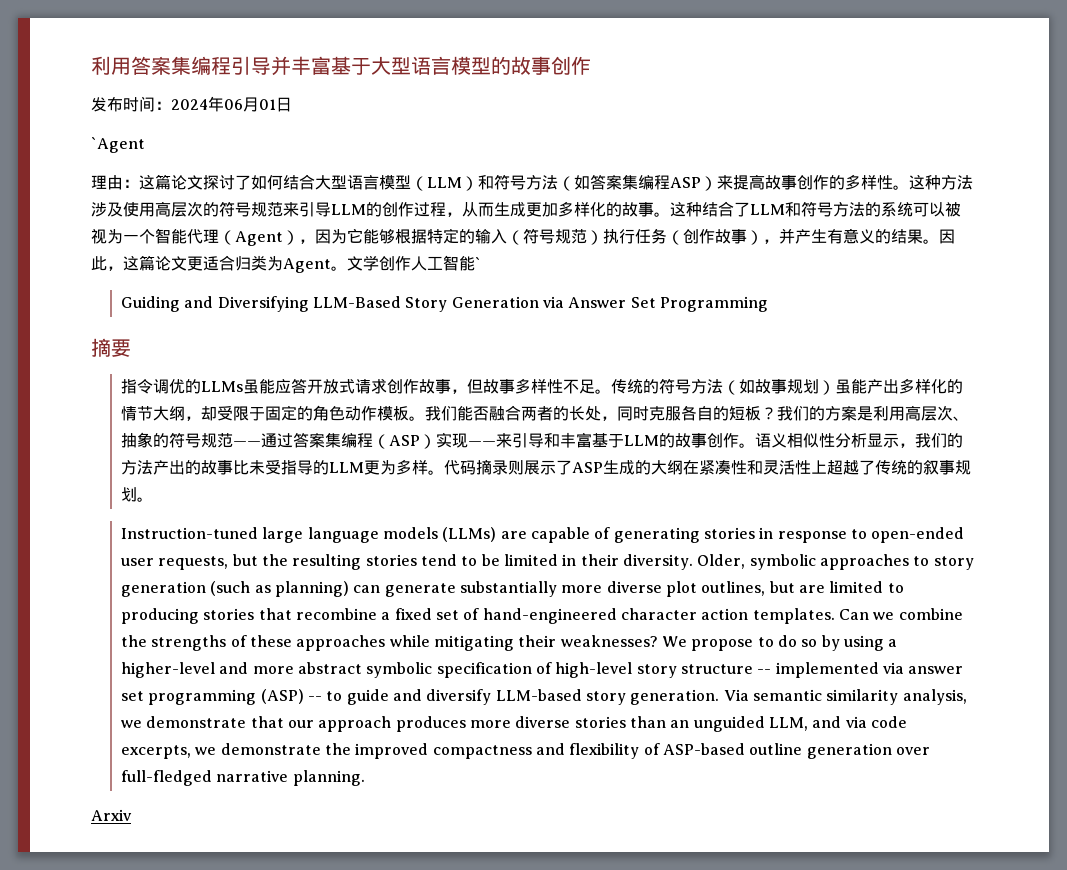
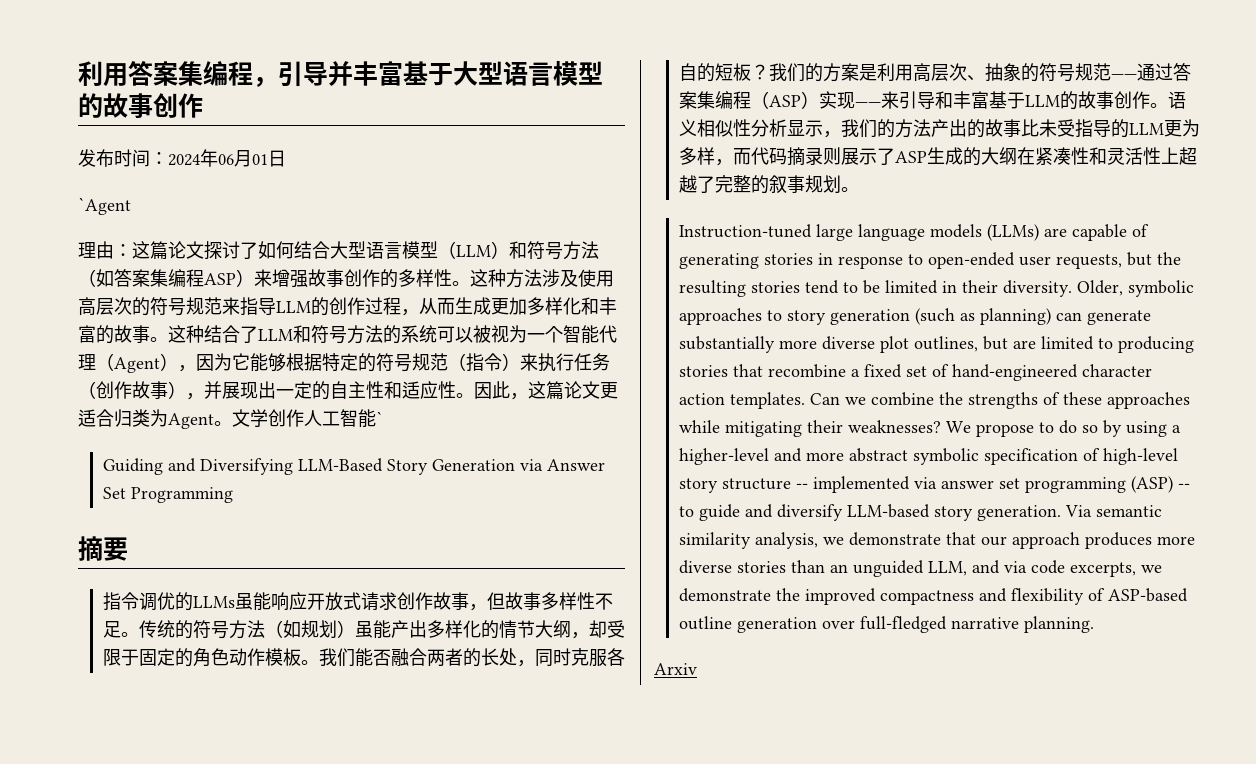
(231, 65) none -> [253,77,278,87] ，
[733,174,765,190] 提高 -> [272,269,308,288] 增强
[299,202,315,217] 引 -> [240,297,258,316] 指
(606, 209) none -> [581,297,617,315] [78,325,96,343] 和丰富
[475,228,603,245] 输入（符号规范） -> [376,353,538,372] 符号规范（指令）来
[795,228,923,244] 产生有意义的结果 -> [222,381,456,400] 展现出一定的自主性和适应性
[275,378,308,394] 应答 -> [270,592,307,611] 响应
[755,379,788,394] 故事 -> (301, 629) none
[428,470,445,475] 。 -> [714,148,751,166] ，而
[875,460,908,475] 传统 -> [714,175,751,193] 完整

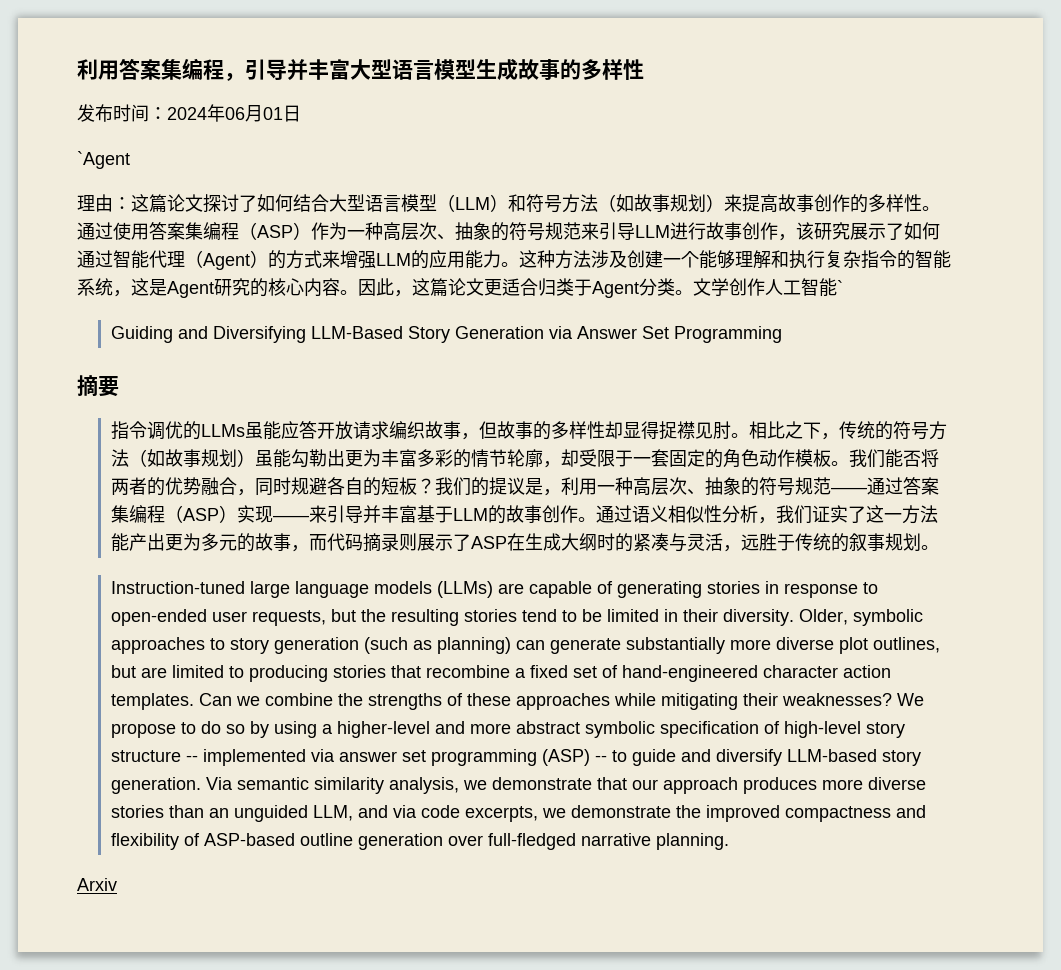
[403,61,603,86] [78,93,203,118] 基于大型语言模型的故事创作 -> [350,58,644,81] 大型语言模型生成故事的多样性
[114,269,308,288] 答案集编程ASP）来增强 -> [634,194,778,213] 故事规划）来提高
[470,269,614,288] [78,297,617,316] [78,325,617,344] [78,353,610,373] [78,381,456,400] 这种方法涉及使用高层次的符号规范来指导LLM的创作过程，从而生成更加多样化和丰富的故事。这种结合了LLM和符号方法的系统可以被视为一个智能代理（Agent），因为它能够根据特定的符号规范（指令）来执行任务（创作故事），并展现出一定的自主性和适应性 -> [77,222,940,241] [77,250,951,270] [77,278,340,298] 通过使用答案集编程（ASP）作为一种高层次、抽象的符号规范来引导LLM进行故事创作，该研究展示了如何通过智能代理（Agent）的方式来增强LLM的应用能力。这种方法涉及创建一个能够理解和执行复杂指令的智能系统，这是Agent研究的核心内容
[150,409,214,429] 为Agent -> [574,278,675,298] 于Agent分类
[270,592,613,611] [102,621,139,638] 响应开放式请求创作故事，但故事多样性不足。 -> [280,421,839,440] 应答开放请求编织故事，但故事的多样性却显得捉襟见肘。相比之下，
(301, 629) none -> [164,449,201,467] 故事
[390,620,571,639] 产出多样化的情节大纲 -> [290,449,543,468] 勾勒出更为丰富多彩的情节轮廓
(139, 657) none -> [632,449,669,467] 一套
[390,648,607,667] 融合两者的长处，同时克服 -> [920,449,939,467] [110,477,327,496] 将两者的优势融合，同时规避
[822,63,913,82] 方案是利用 -> [488,477,633,496] 提议是，利用一种
[934,91,953,109] 和 -> [362,505,381,523] 并
(1168, 105) none -> [595,505,632,523] 通过
[786,119,1200,138] [678,147,715,165] 显示，我们的方法产出的故事比未受指导的LLM更为多样 -> [757,505,938,524] [110,533,291,552] ，我们证实了这一方法能产出更为多元的故事
[926,147,1197,166] [678,175,751,193] 生成的大纲在紧凑性和灵活性上超越了完整 -> [506,533,831,552] 在生成大纲时的紧凑与灵活，远胜于传统

